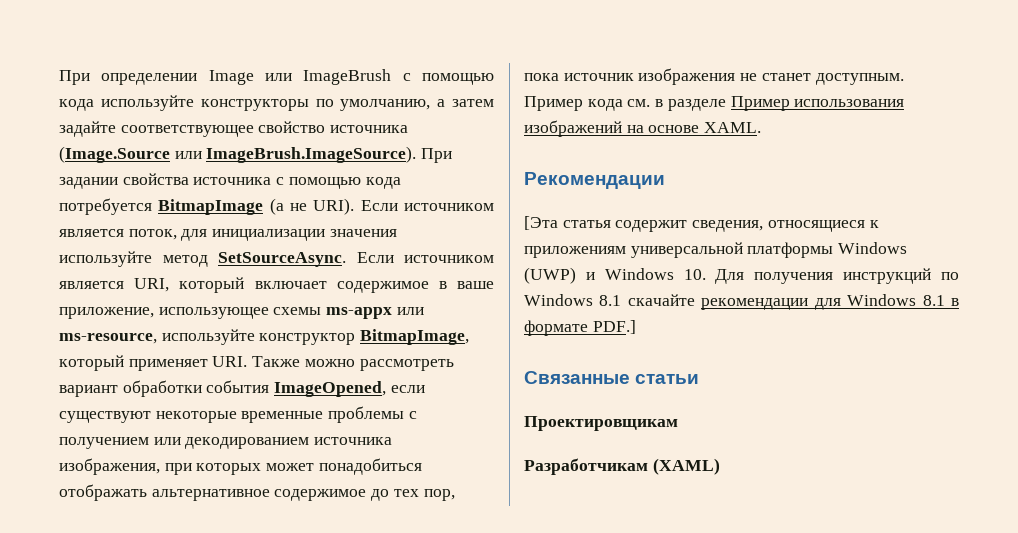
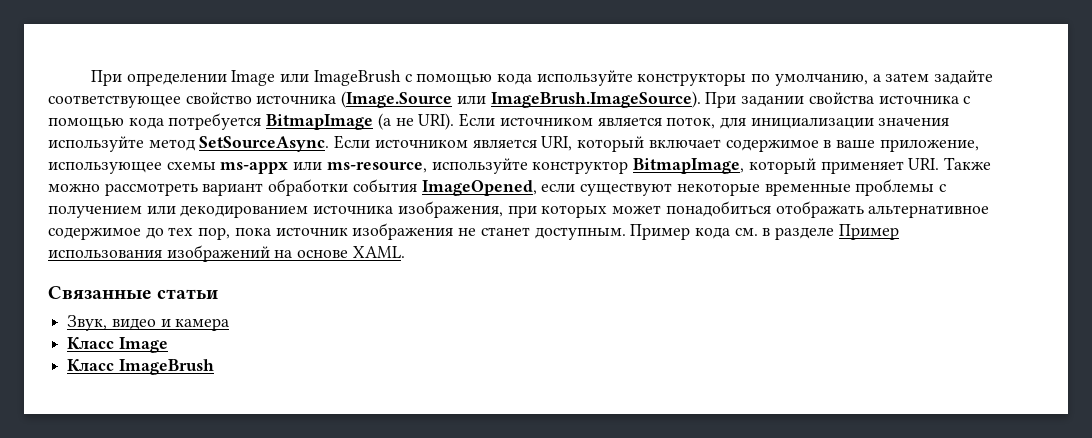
[524,172,665,189] [524,216,879,232] [524,242,908,258] [524,267,959,284] [524,294,959,310] [524,320,636,336] [524,371,700,384] [524,416,678,431] [524,458,720,475] Рекомендации // [Эта статья содержит сведения, относящиеся к приложениям универсальной платформы Windows (UWP) и Windows 10. Для получения инструкций по Windows 8.1 скачайте рекомендации для Windows 8.1 в формате PDF.] // Связанные статьи // Проектировщикам // Разработчикам (XAML) -> [48,286,219,299] [67,315,230,331] [67,337,168,353] [67,359,214,375] Связанные статьи // Звук, видео и камера // Класс Image // Класс ImageBrush

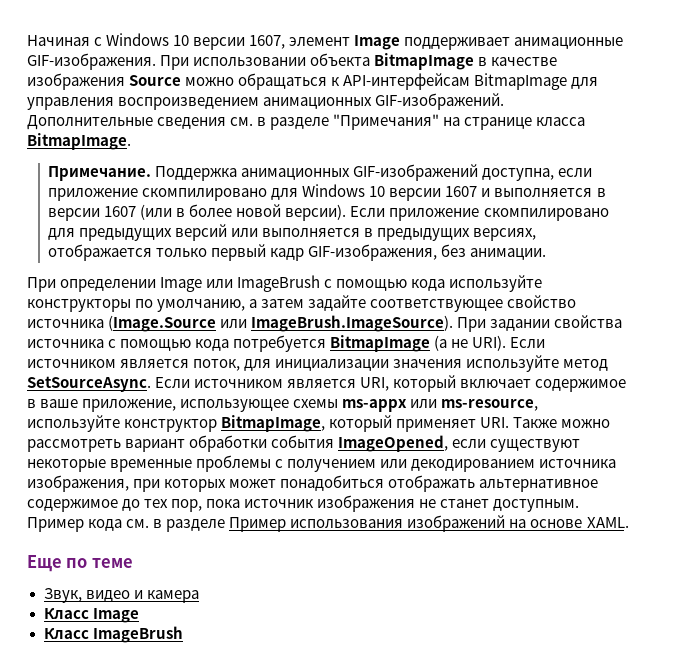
(90, 78) none -> [27,33,624,50] [27,53,558,70] [27,73,599,90] [27,93,505,110] [27,114,586,130] [27,133,131,150] [48,164,593,181] [48,184,606,201] [48,204,609,221] [48,224,537,241] [48,244,547,261] Начиная с Windows 10 версии 1607, элемент Image поддерживает анимационные GIF-изображения. При использовании объекта BitmapImage в качестве изображения Source можно обращаться к API-интерфейсам BitmapImage для управления воспроизведением анимационных GIF-изображений. Дополнительные сведения см. в разделе "Примечания" на странице класса BitmapImage. // Примечание. Поддержка анимационных GIF-изображений доступна, если приложение скомпилировано для Windows 10 версии 1607 и выполняется в версии 1607 (или в более новой версии). Если приложение скомпилировано для предыдущих версий или выполняется в предыдущих версиях, отображается только первый кадр GIF-изображения, без анимации. //
[48,286,219,299] Связанные статьи -> [27,555,133,572] Еще по теме

